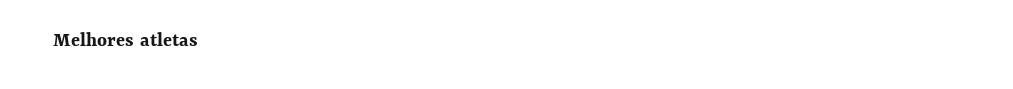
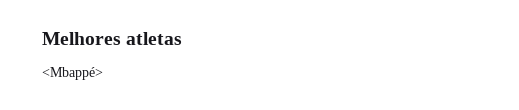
(198, 39) none -> [42,67,103,80] // <Mbappé>

